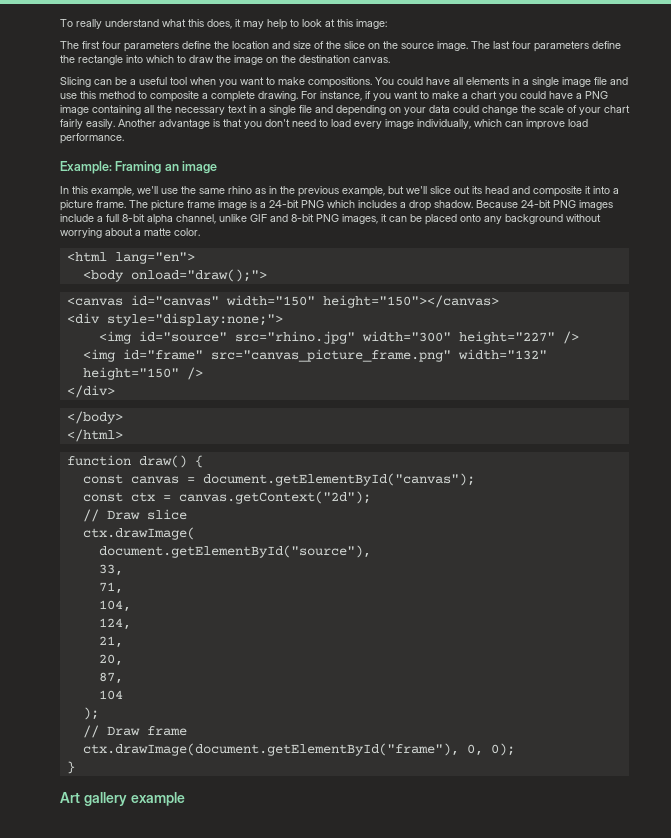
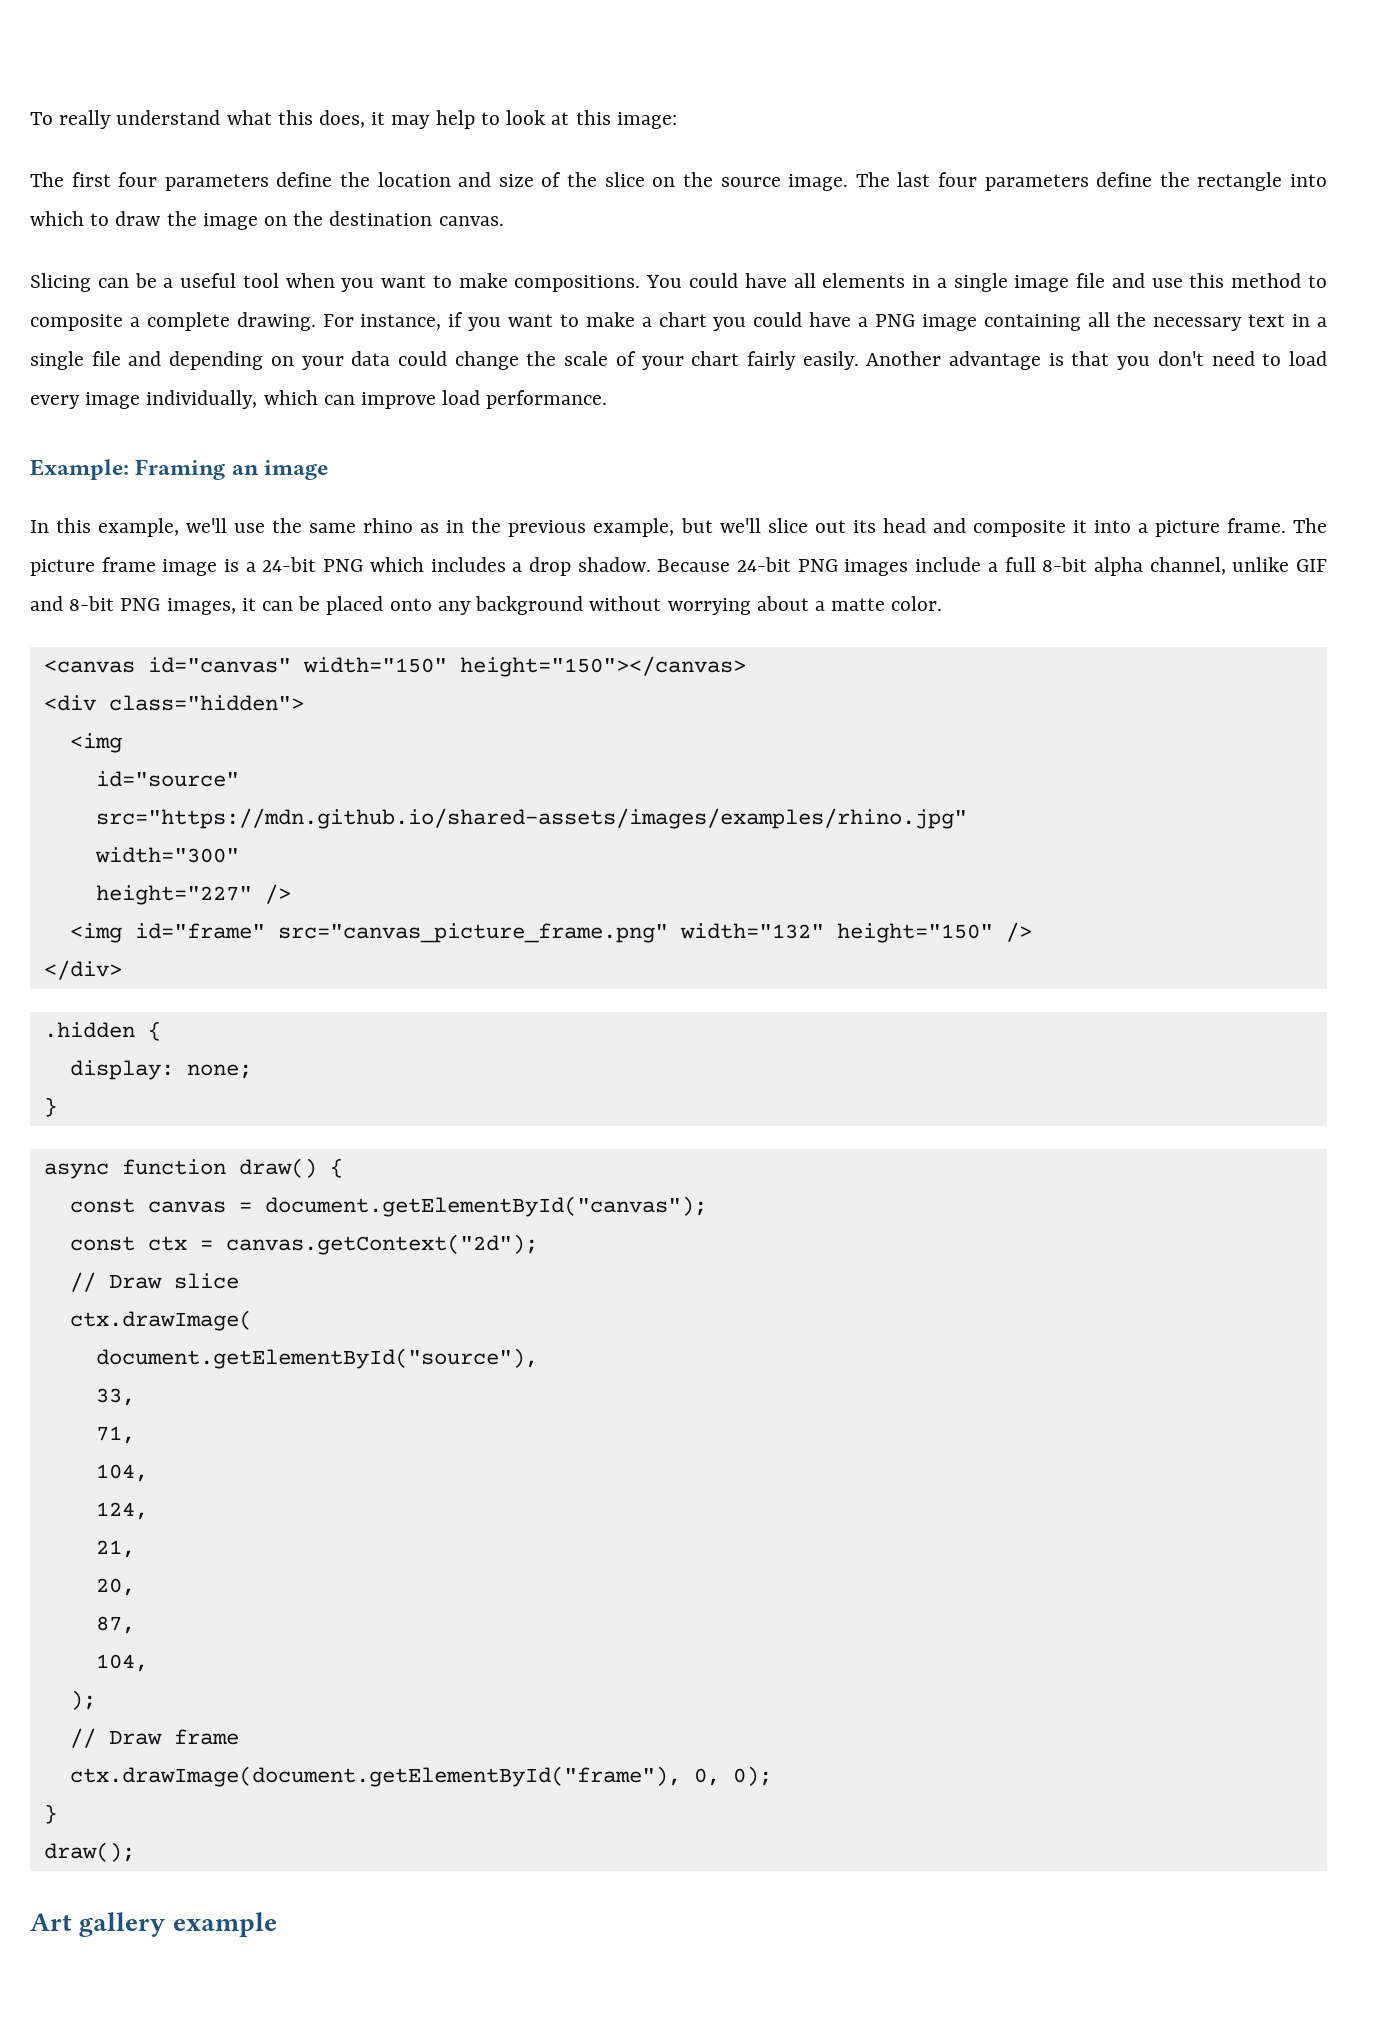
[66,252,195,264] [82,269,267,282] // <html lang="en"> // <body onload="draw();"> -> (943, 603) none
[106,313,283,326] [98,331,131,344] style="display:none;"> // <img -> [108,695,304,711] [69,733,122,753] class="hidden"> // <img //
[234,331,355,344] src="rhino.jpg" -> [95,808,967,829] // src="https://mdn.github.io/shared-assets/images/examples/rhino.jpg" //
(451, 336) none -> (239, 855) //
[66,411,123,424] [66,429,123,442] </body> // </html> // -> [43,1021,161,1041] [69,1060,252,1080] [43,1097,57,1117] [43,1163,109,1179] .hidden { // display: none; // } // async
[98,690,123,700] 104 -> [95,1654,148,1672] 104,
(75, 767) none -> [43,1842,135,1862] // draw();

